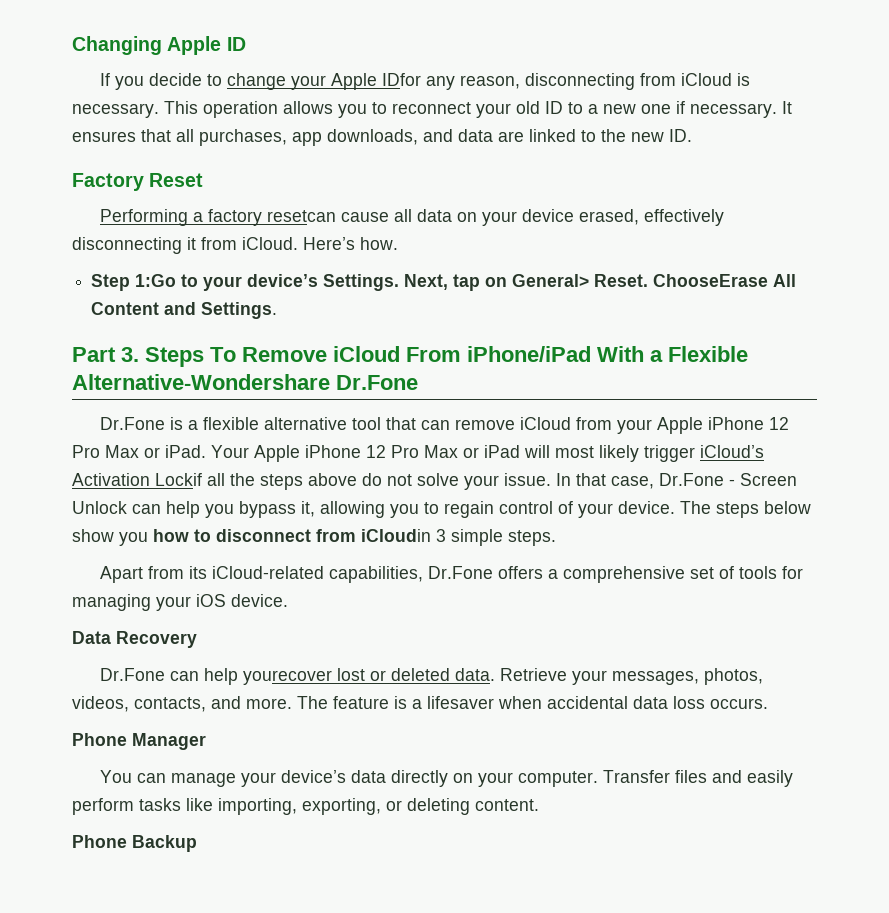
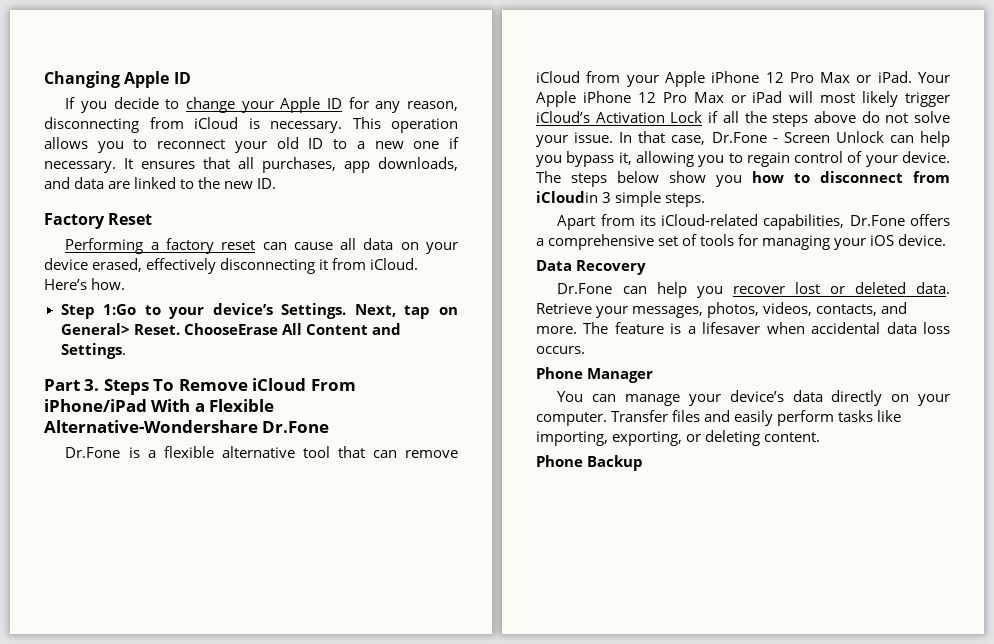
[381,73,421,86] IDfor -> [327,97,369,109] ID for
[266,210,336,222] resetcan -> [221,240,287,250] reset can
[155,473,202,486] Lockif -> [670,111,719,123] Lock if
[242,670,332,685] yourecover -> [696,286,785,298] you recover

